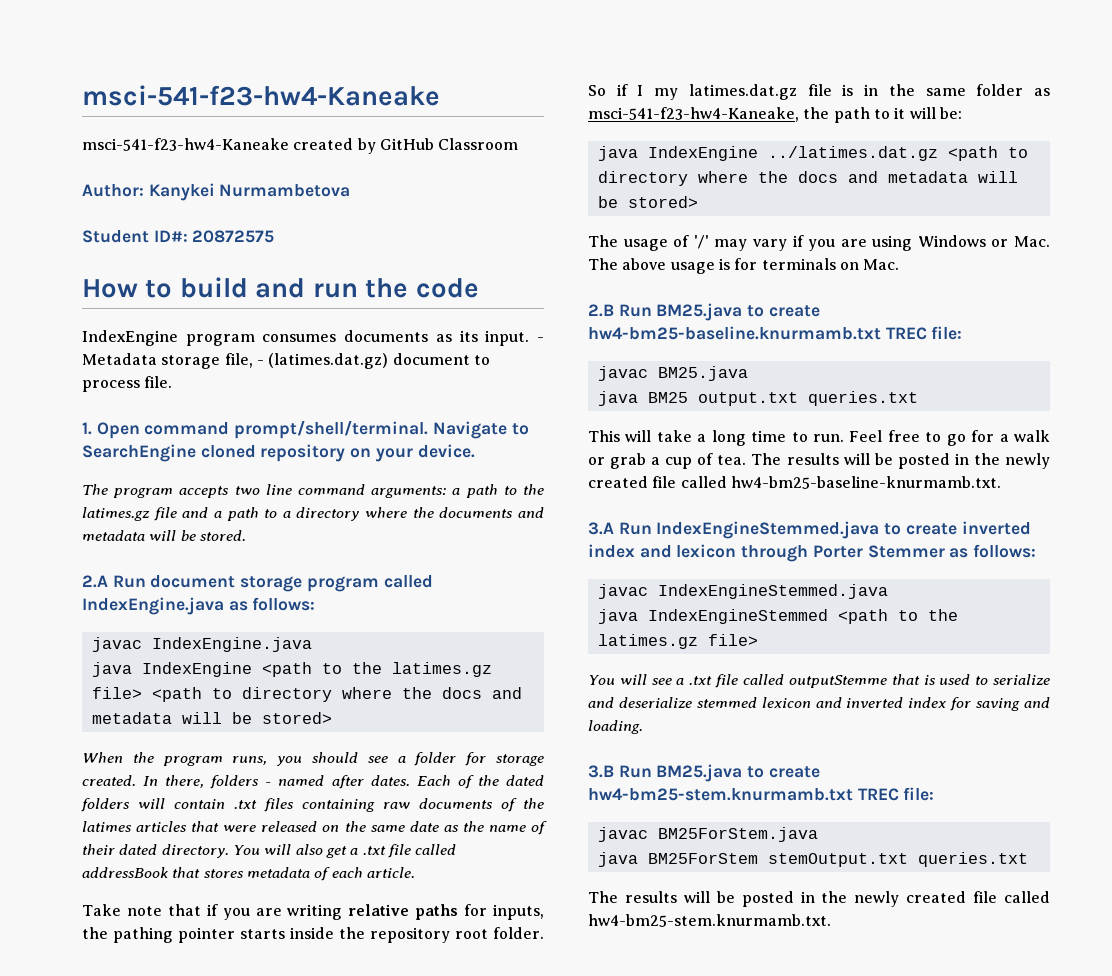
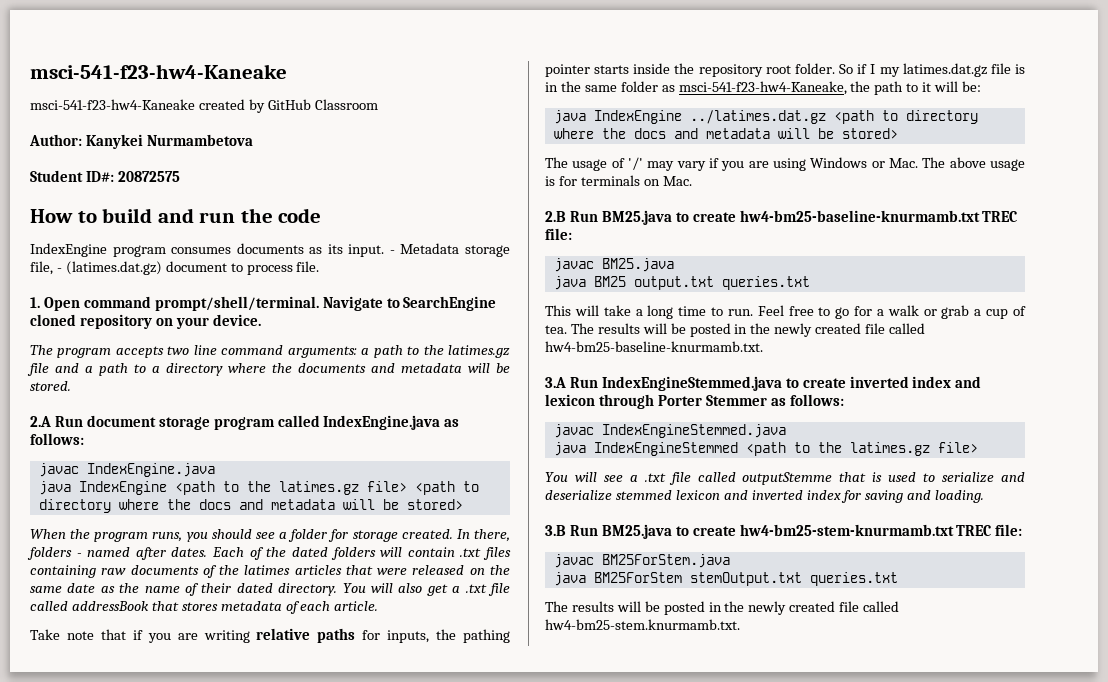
[588,326,881,340] hw4-bm25-baseline.knurmamb.txt -> [739,210,980,222] hw4-bm25-baseline-knurmamb.txt
[588,788,853,801] hw4-bm25-stem.knurmamb.txt -> [739,524,954,536] hw4-bm25-stem-knurmamb.txt

